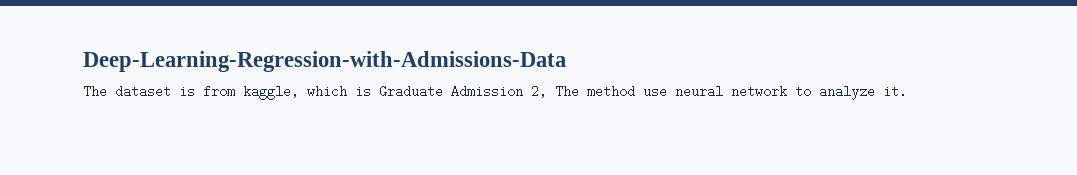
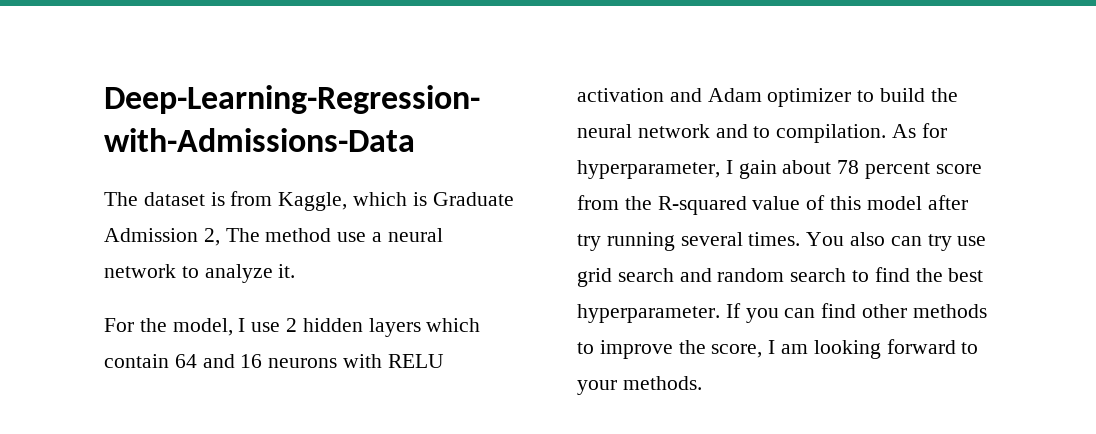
[243,85,299,100] kaggle, -> [278,192,348,211] Kaggle,
(667, 91) none -> [372,232,383,242] a
(907, 91) none -> [104,318,481,337] [104,354,444,368] [577,88,958,107] [577,123,947,143] [577,160,982,179] [577,195,968,215] [577,232,987,251] [577,267,984,287] [577,303,987,323] [577,339,979,359] [577,376,702,395] // For the model, I use 2 hidden layers which contain 64 and 16 neurons with RELU activation and Adam optimizer to build the neural network and to compilation. As for hyperparameter, I gain about 78 percent score from the R-squared value of this model after try running several times. You also can try use grid search and random search to find the best hyperparameter. If you can find other methods to improve the score, I am looking forward to your methods.

